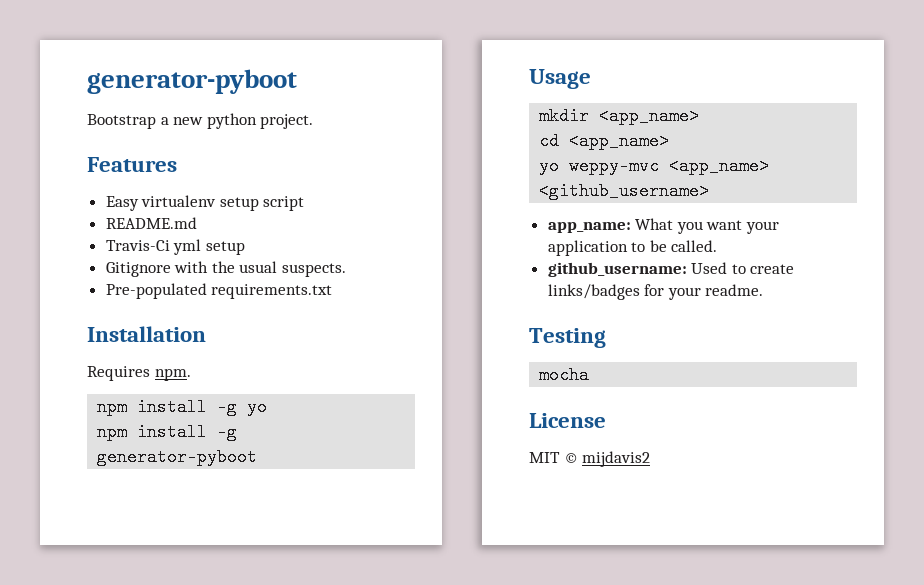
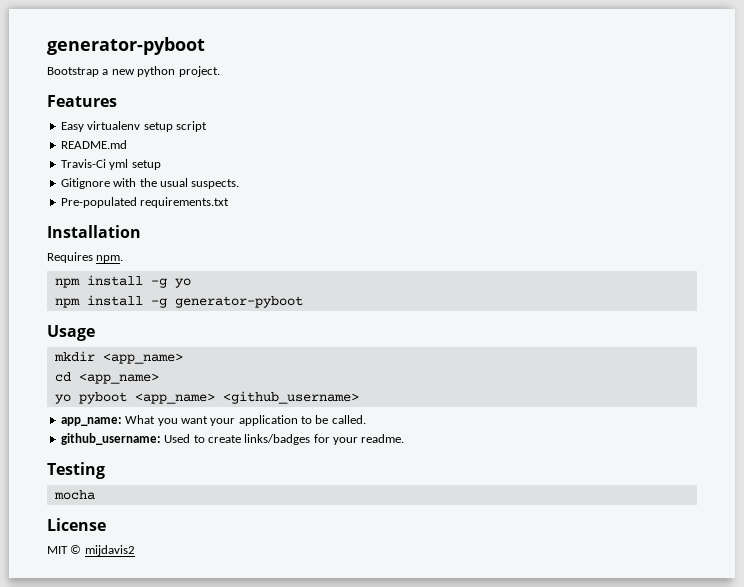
[569,157,660,175] weppy-mvc -> [78,392,127,404] pyboot

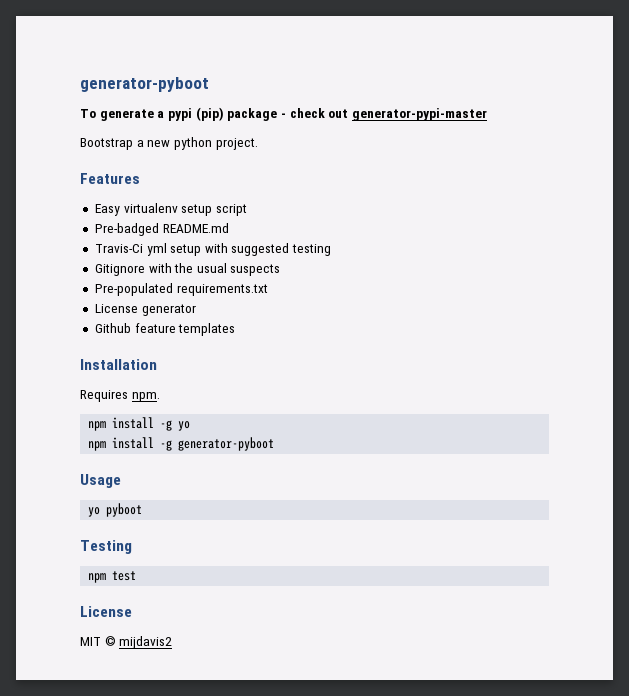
[47,37,205,55] generator-pyboot -> [80,77,209,92] [80,107,487,121] generator-pyboot // To generate a pypi (pip) package - check out generator-pypi-master
(207, 126) none -> [94,223,159,236] Pre-badged
(161, 165) none -> [204,243,332,256] with suggested testing
[191,179,240,189] suspects. -> [230,264,281,276] suspects
(230, 202) none -> [94,304,196,316] [94,323,236,336] // License generator // Github feature templates
[53,351,183,364] [54,372,159,384] [54,391,359,404] [60,415,366,426] [60,433,405,445] mkdir <app_name> // cd <app_name> // yo pyboot <app_name> <github_username> // app_name: What you want your application to be called. // github_username: Used to create links/badges for your readme. -> [88,503,143,517] yo pyboot
[53,490,95,500] mocha -> [88,571,137,583] npm test

